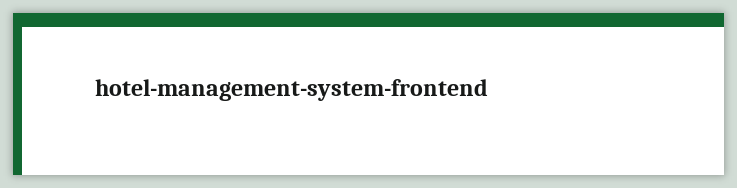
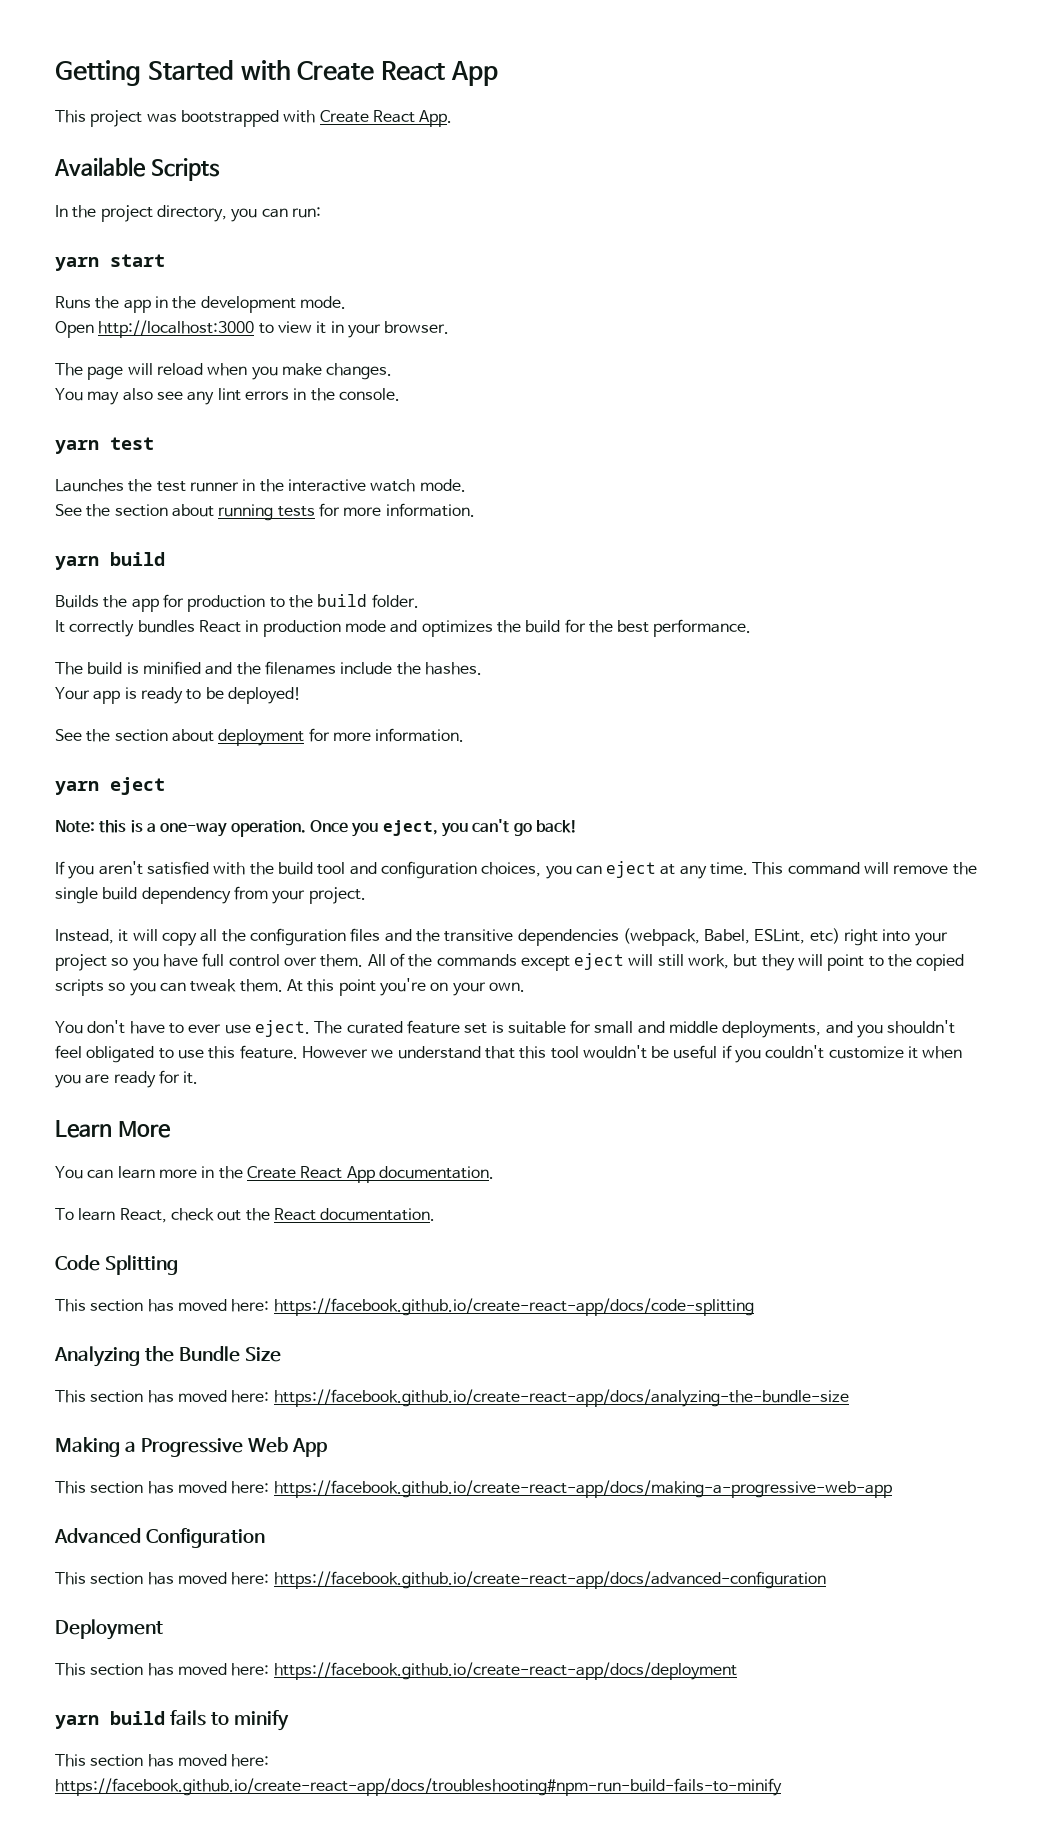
[95,79,488,101] hotel-management-system-frontend -> [55,60,498,86] [55,110,453,127] [54,157,220,181] [55,205,321,222] [55,254,165,271] [55,296,346,313] [55,320,450,338] [55,363,393,380] [55,388,400,405] [55,437,154,454] [55,479,466,492] [55,503,475,521] [55,552,165,570] [55,594,419,612] [55,619,752,637] [55,661,482,675] [55,687,301,704] [55,728,465,746] [55,777,165,795] [55,819,577,837] [55,861,977,879] [55,886,366,904] [55,928,948,946] [55,953,965,971] [55,978,525,996] [55,1020,956,1038] [55,1045,963,1063] [55,1070,199,1088] [55,1120,171,1138] [55,1166,494,1183] [55,1208,436,1223] [55,1255,178,1275] [55,1298,754,1316] [54,1346,281,1367] [55,1389,849,1407] [55,1437,327,1457] [55,1480,892,1498] [54,1528,265,1548] [55,1571,826,1589] [55,1619,163,1640] [55,1662,737,1680] [55,1710,289,1731] [55,1754,270,1767] [55,1778,782,1796] Getting Started with Create React App // This project was bootstrapped with Create React App. // Available Scripts // In the project directory, you can run: // yarn start // Runs the app in the development mode. // Open http://localhost:3000 to view it in your browser. // The page will reload when you make changes. // You may also see any lint errors in the console. // yarn test // Launches the test runner in the interactive watch mode. // See the section about running tests for more information. // yarn build // Builds the app for production to the build folder. // It correctly bundles React in production mode and optimizes the build for the best performance. // The build is minified and the filenames include the hashes. // Your app is ready to be deployed! // See the section about deployment for more information. // yarn eject // Note: this is a one-way operation. Once you eject, you can't go back! // If you aren't satisfied with the build tool and configuration choices, you can eject at any time. This command will remove the single build dependency from your project. // Instead, it will copy all the configuration files and the transitive dependencies (webpack, Babel, ESLint, etc) right into your project so you have full control over them. All of the commands except eject will still work, but they will point to the copied scripts so you can tweak them. At this point you're on your own. // You don't have to ever use eject. The curated feature set is suitable for small and middle deployments, and you shouldn't feel obligated to use this feature. However we understand that this tool wouldn't be useful if you couldn't customize it when you are ready for it. // Learn More // You can learn more in the Create React App documentation. // To learn React, check out the React documentation. // Code Splitting // This section has moved here: https://facebook.github.io/create-react-app/docs/code-splitting // Analyzing the Bundle Size // This section has moved here: https://facebook.github.io/create-react-app/docs/analyzing-the-bundle-size // Making a Progressive Web App // This section has moved here: https://facebook.github.io/create-react-app/docs/making-a-progressive-web-app // Advanced Configuration // This section has moved here: https://facebook.github.io/create-react-app/docs/advanced-configuration // Deployment // This section has moved here: https://facebook.github.io/create-react-app/docs/deployment // yarn build fails to minify // This section has moved here: https://facebook.github.io/create-react-app/docs/troubleshooting#npm-run-build-fails-to-minify

